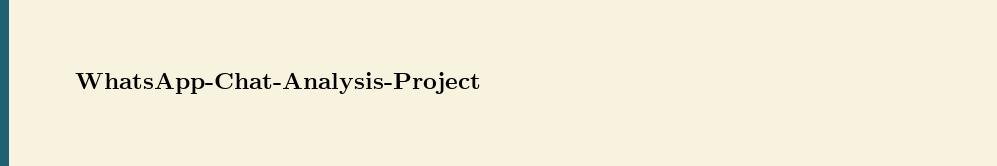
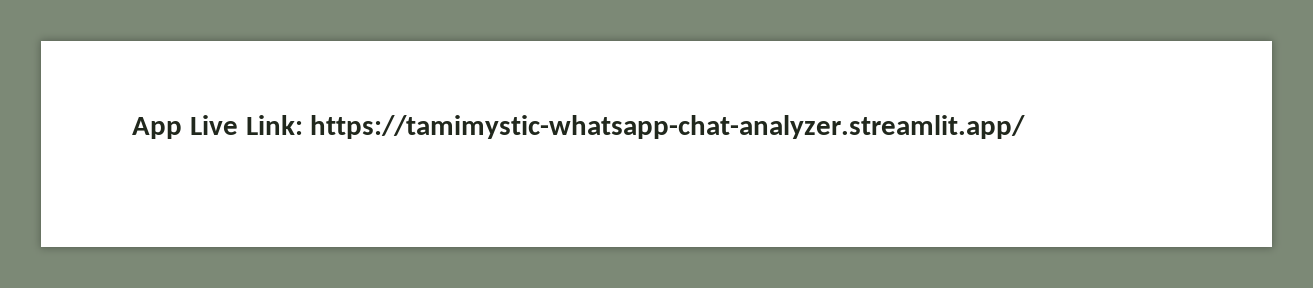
[75,72,481,94] WhatsApp-Chat-Analysis-Project -> [132,115,1026,139] App Live Link: https://tamimystic-whatsapp-chat-analyzer.streamlit.app/

